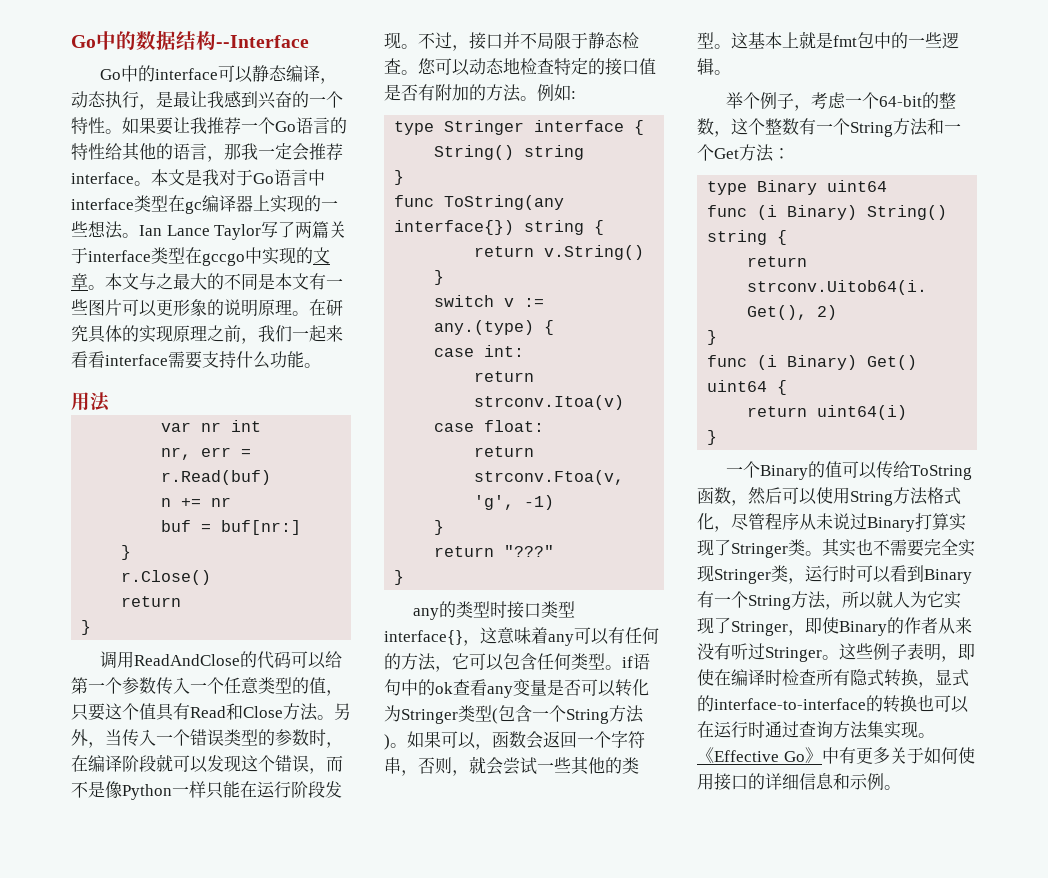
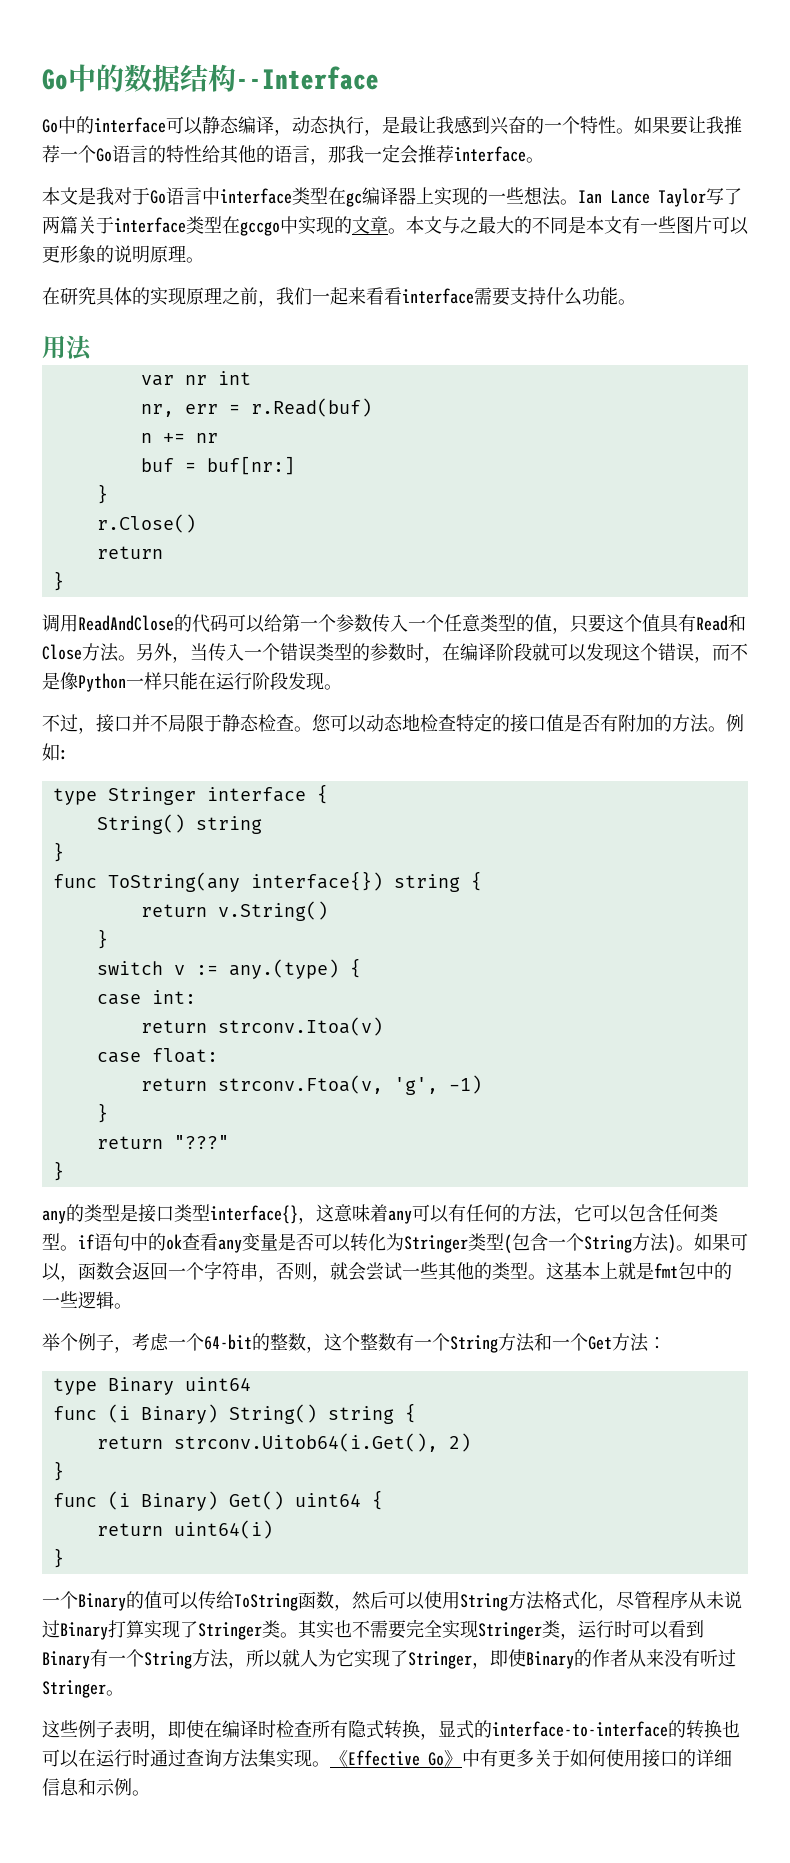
(151, 183) none -> (544, 160) //
(309, 313) none -> (204, 260) //
(418, 46) none -> (342, 687) //
[490,601,508,618] 时 -> [120,1204,138,1222] 是
(839, 657) none -> (124, 1693) //

